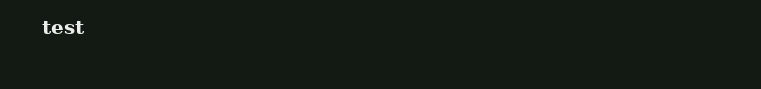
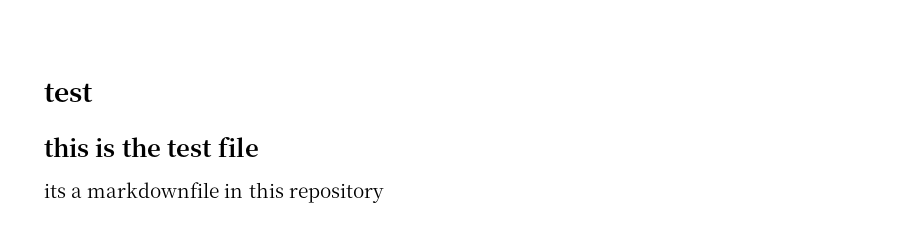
[42,21,85,34] test -> [44,83,93,102] [44,136,259,157] [44,182,384,203] test // this is the test file // its a markdownfile in this repository

